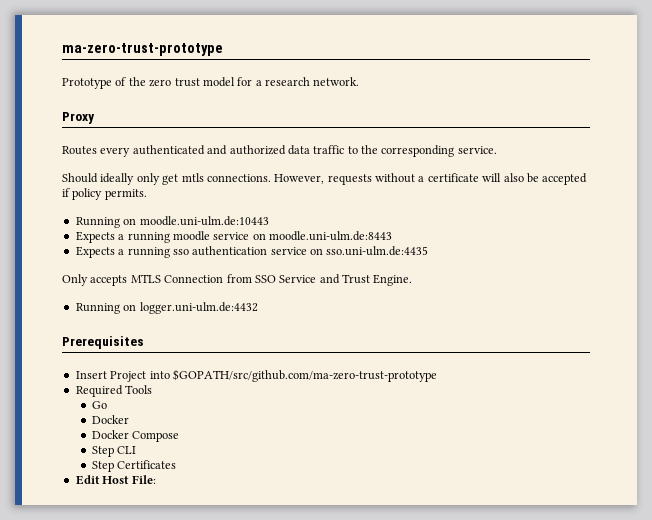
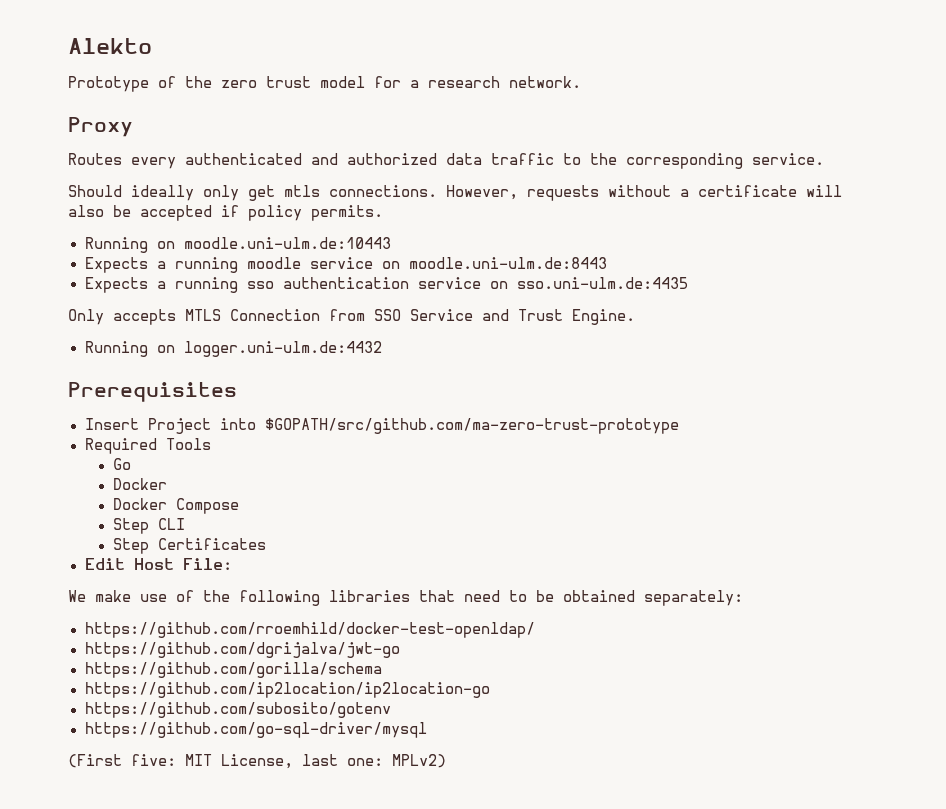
[62,43,223,56] ma-zero-trust-prototype -> [68,38,152,54] Alekto
(156, 479) none -> [68,590,743,606] [84,622,535,638] [84,642,400,658] [84,662,382,678] [84,682,490,698] [84,702,391,718] [84,722,427,738] [68,754,446,769] // We make use of the following libraries that need to be obtained separately: // https://github.com/rroemhild/docker-test-openldap/ // https://github.com/dgrijalva/jwt-go // https://github.com/gorilla/schema // https://github.com/ip2location/ip2location-go // https://github.com/subosito/gotenv // https://github.com/go-sql-driver/mysql // (First five: MIT License, last one: MPLv2)

